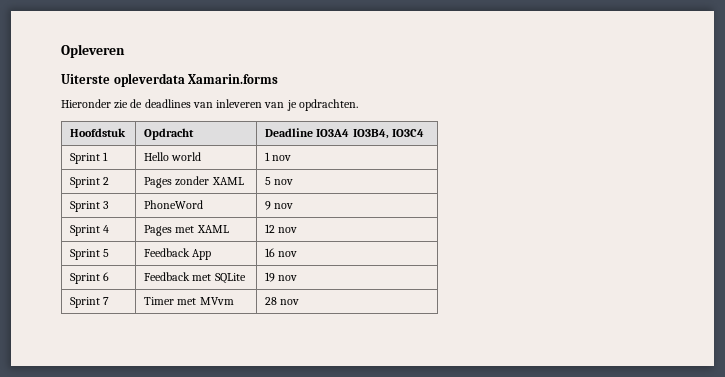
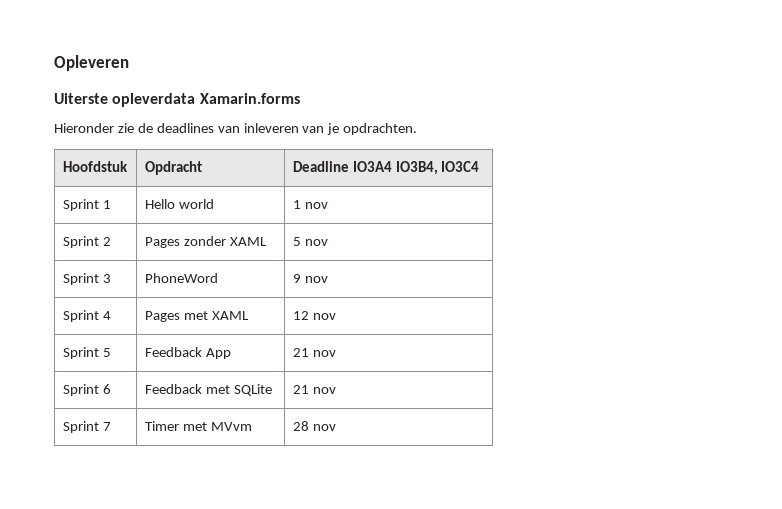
[265,248,276,257] 16 -> [292,348,309,357] 21
[265,272,276,282] 19 -> [292,385,309,394] 21

